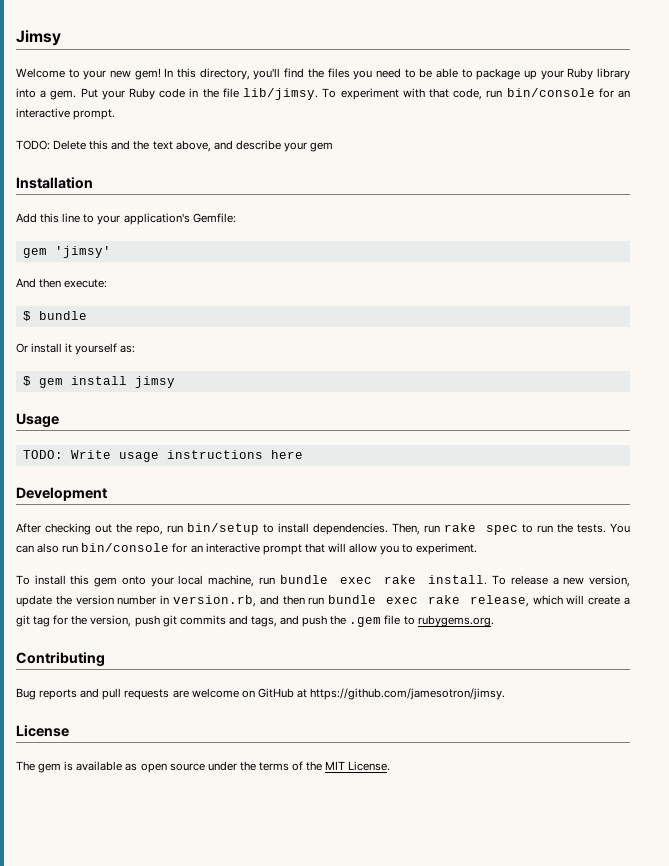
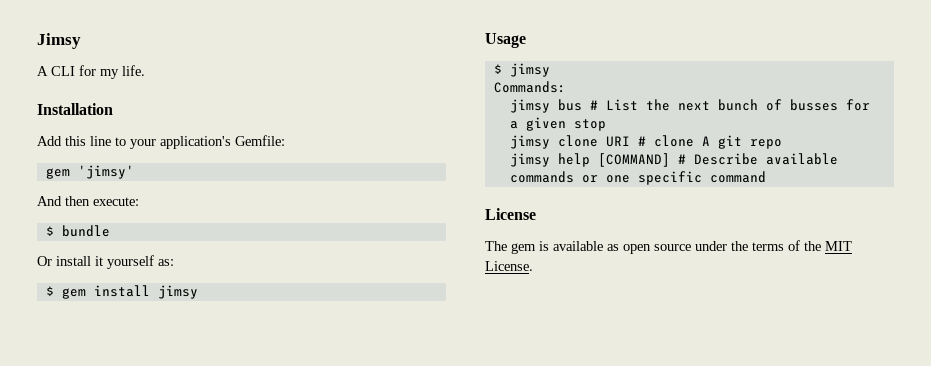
[16,68,630,80] [16,88,631,100] [16,108,116,120] [16,140,334,152] Welcome to your new gem! In this directory, you'll find the files you need to be able to package up your Ruby library into a gem. Put your Ruby code in the file lib/jimsy. To experiment with that code, run bin/console for an interactive prompt. // TODO: Delete this and the text above, and describe your gem -> [37,65,145,79] A CLI for my life.
[22,450,303,462] [16,487,107,501] [16,523,630,535] [16,543,478,555] [16,575,631,587] [16,595,630,607] [16,615,494,627] [16,652,105,667] [16,688,506,700] TODO: Write usage instructions here // Development // After checking out the repo, run bin/setup to install dependencies. Then, run rake spec to run the tests. You can also run bin/console for an interactive prompt that will allow you to experiment. // To install this gem onto your local machine, run bundle exec rake install. To release a new version, update the version number in version.rb, and then run bundle exec rake release, which will create a git tag for the version, push git commits and tags, and push the .gem file to rubygems.org. // Contributing // Bug reports and pull requests are welcome on GitHub at https://github.com/jamesotron/jimsy. -> [493,63,550,77] [493,81,566,93] [509,99,870,113] [509,117,606,131] [509,135,782,149] [509,153,838,167] [509,171,766,185] $ jimsy // Commands: // jimsy bus # List the next bunch of busses for a given stop // jimsy clone URI # clone A git repo // jimsy help [COMMAND] # Describe available commands or one specific command

